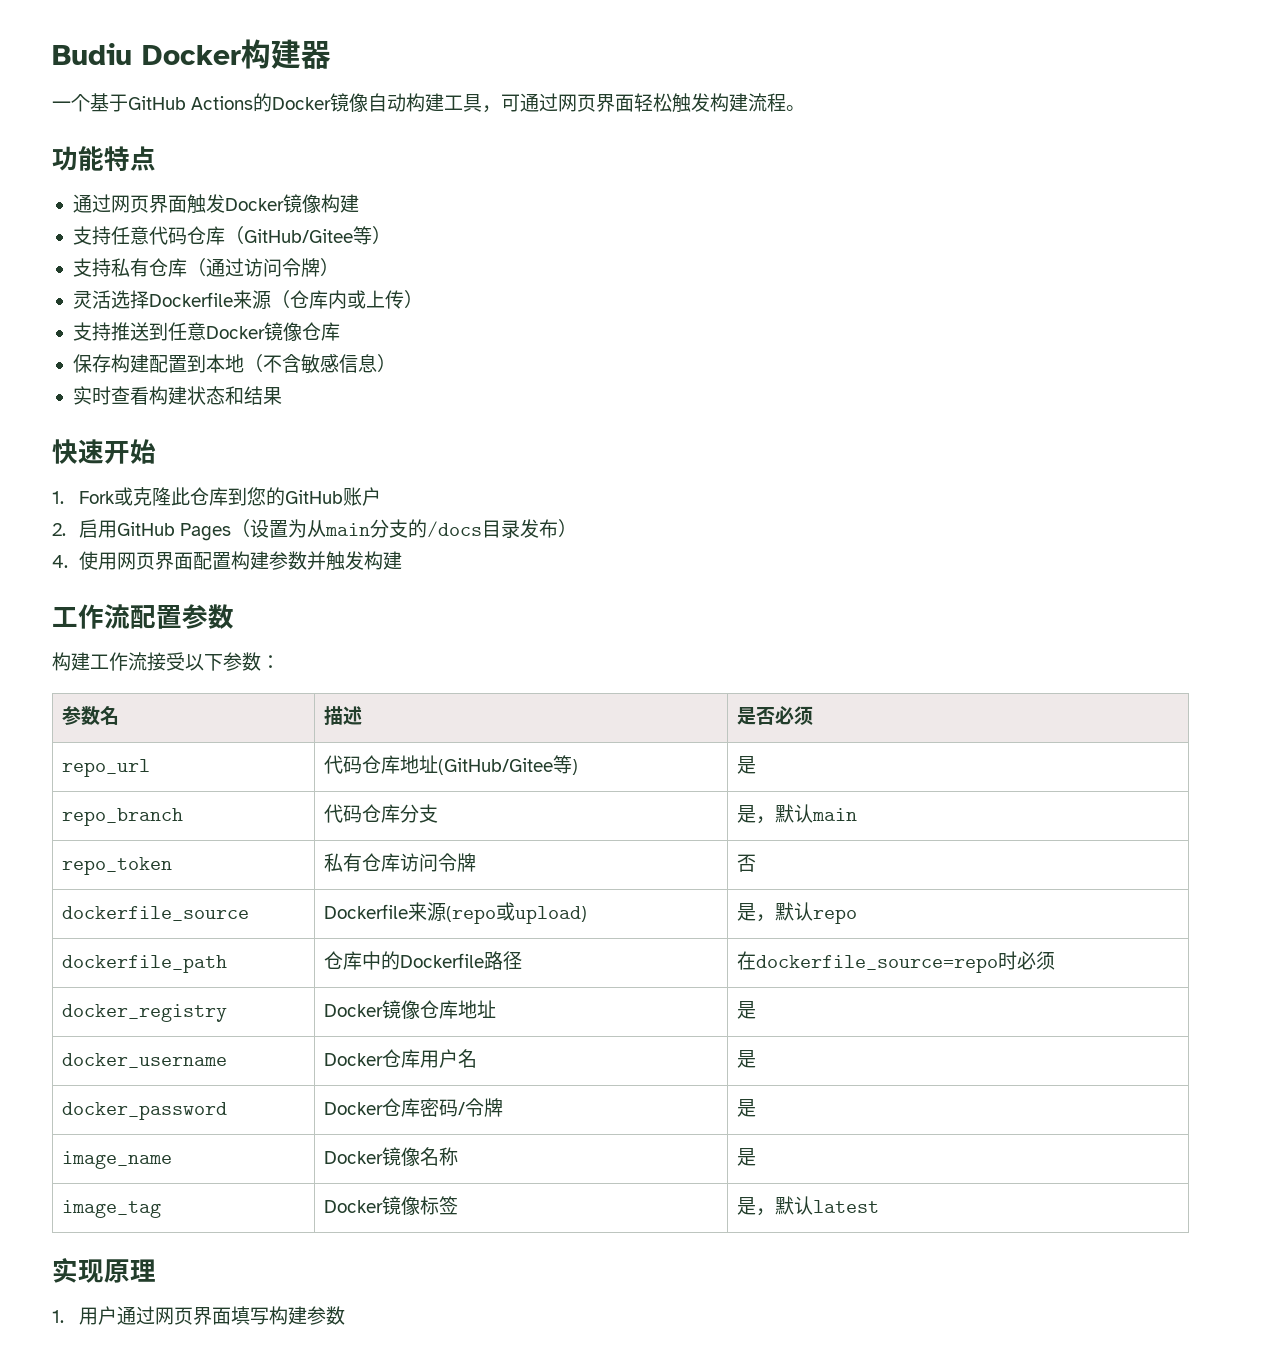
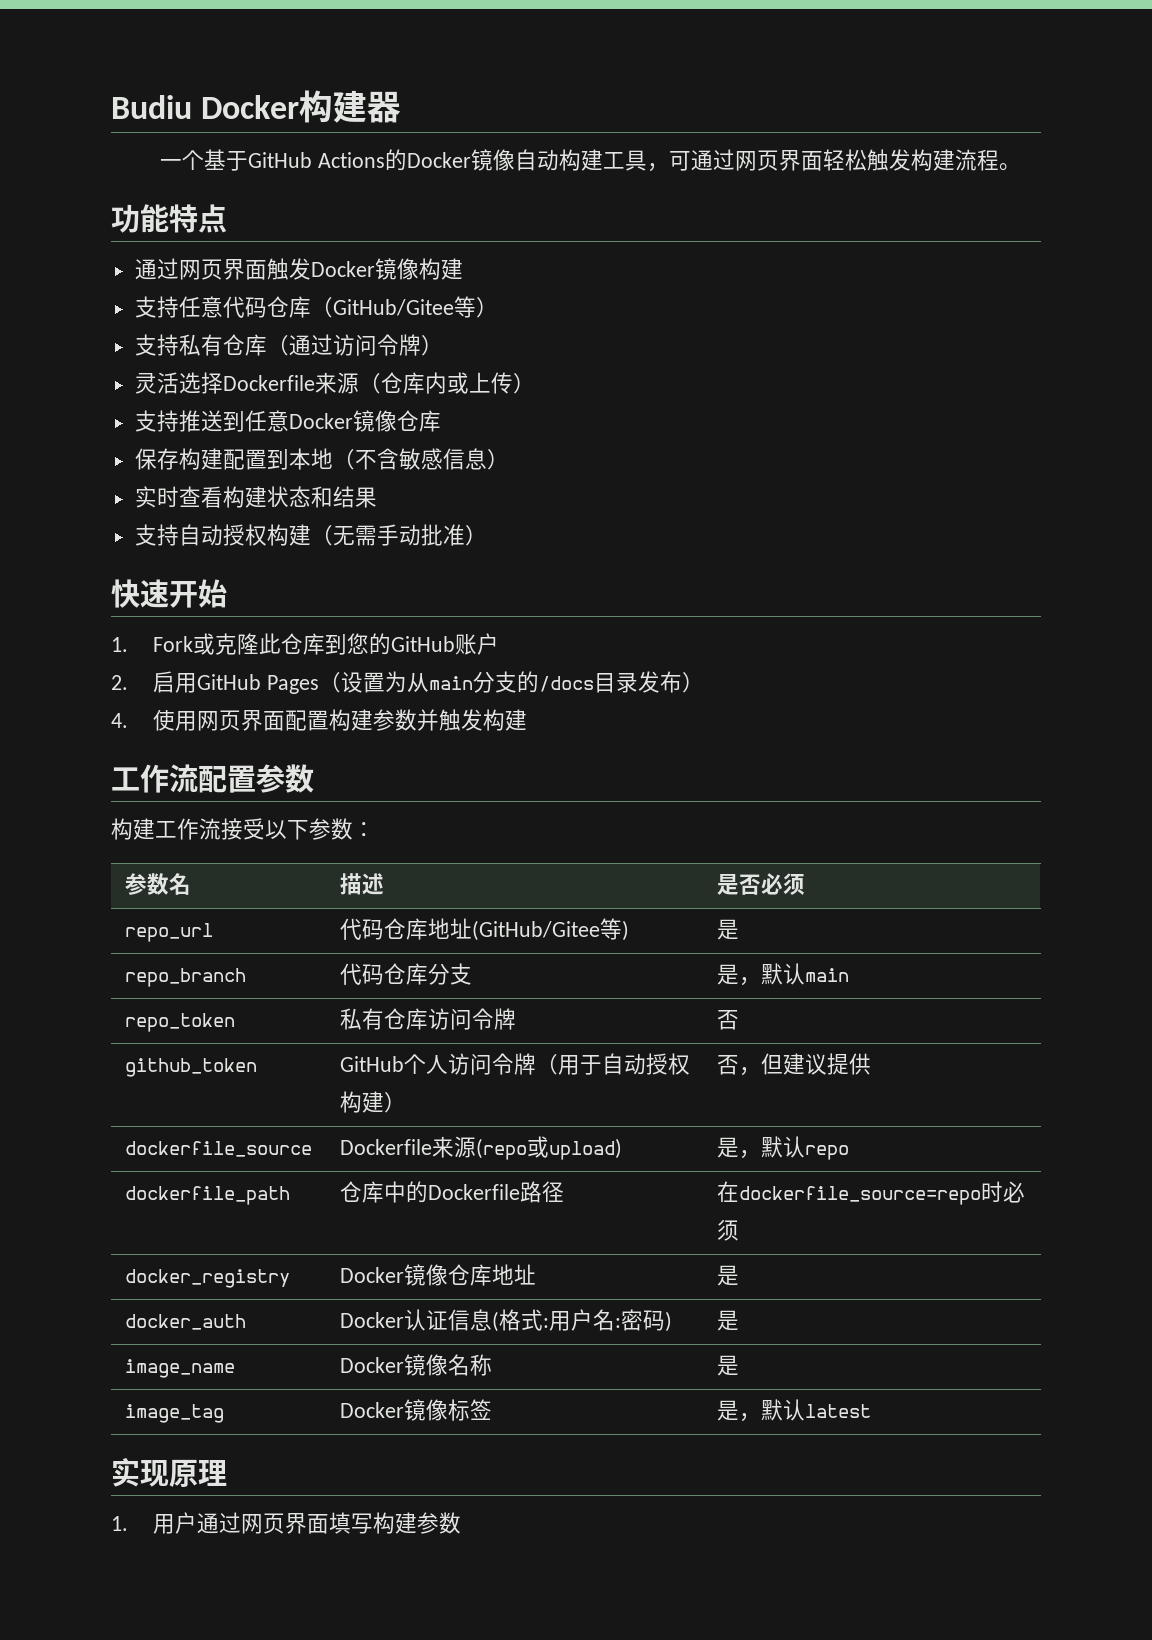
(282, 396) none -> [134,524,487,546] // 支持自动授权构建（无需手动批准）
(757, 863) none -> [124,1058,257,1077] [339,1053,690,1075] [339,1091,406,1113] [716,1053,871,1076] // github_token | GitHub个人访问令牌（用于自动授权构建） | 否，但建议提供
[62,1053,228,1068] [324,1049,478,1068] [737,1050,757,1068] [62,1102,228,1120] [324,1098,504,1117] docker_username | Docker仓库用户名 | 是 // docker_password | Docker仓库密码/令牌 -> [124,1314,246,1330] [339,1309,672,1332] docker_auth | Docker认证信息(格式:用户名:密码)

